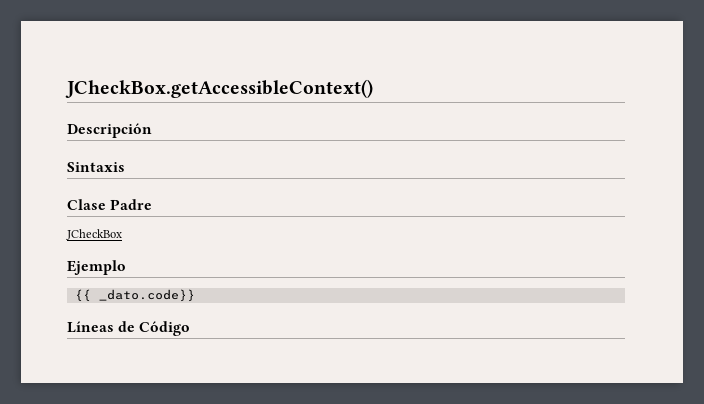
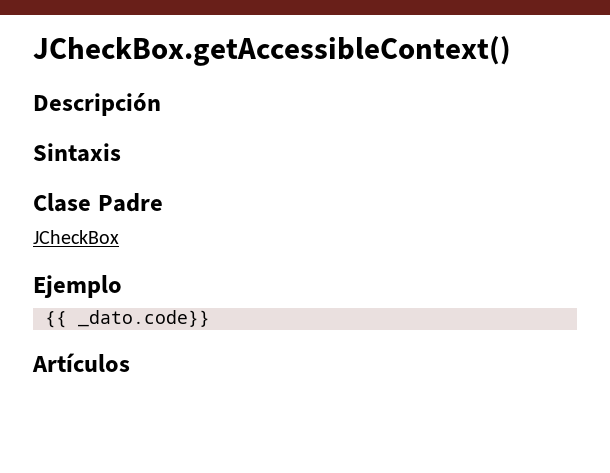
[67,321,191,336] Líneas de Código -> [32,353,130,372] Artículos

